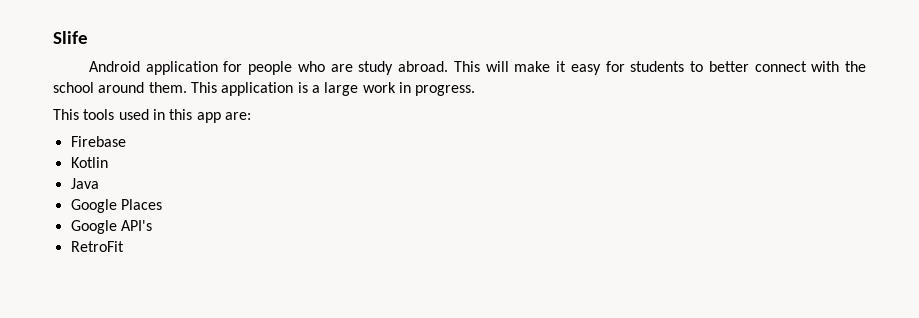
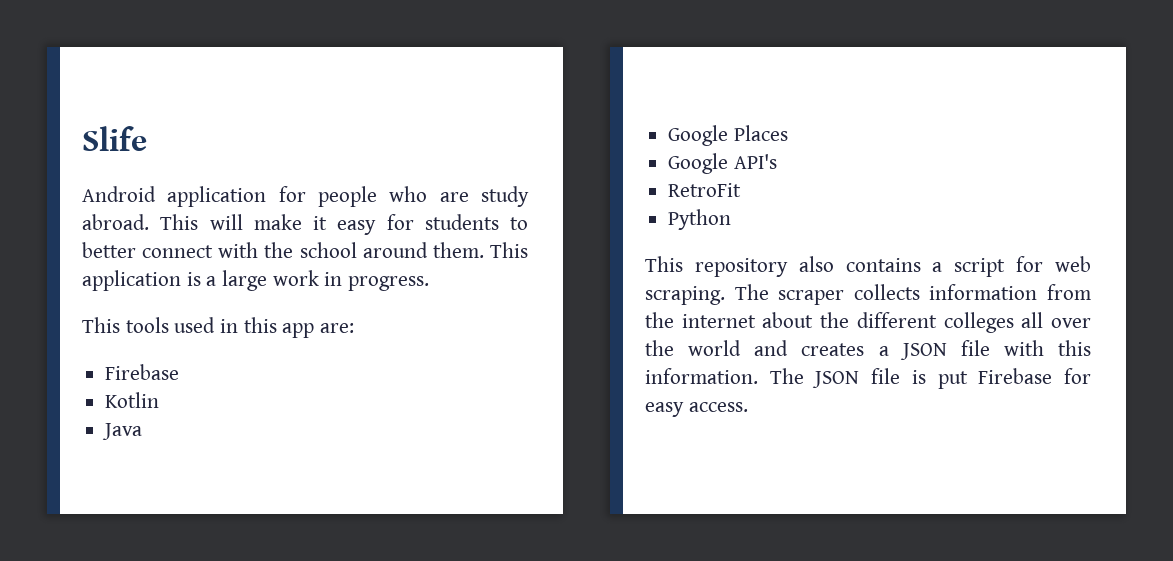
(124, 246) none -> [668,209,732,230] [645,256,1091,277] [645,284,1091,305] [645,312,1091,333] [645,340,1091,360] [645,368,1091,389] [645,402,748,417] // Python // This repository also contains a script for web scraping. The scraper collects information from the internet about the different colleges all over the world and creates a JSON file with this information. The JSON file is put Firebase for easy access.

